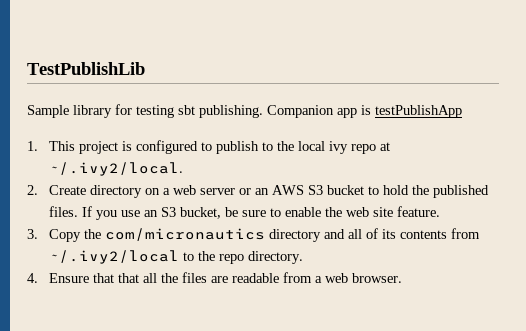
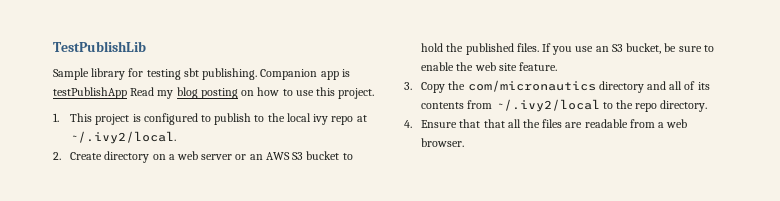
(462, 111) none -> [130,87,375,99] Read my blog posting on how to use this project.

